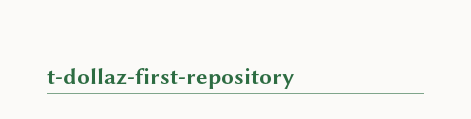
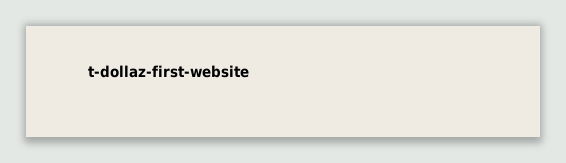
[47,68,294,89] t-dollaz-first-repository -> [88,65,249,78] t-dollaz-first-website

